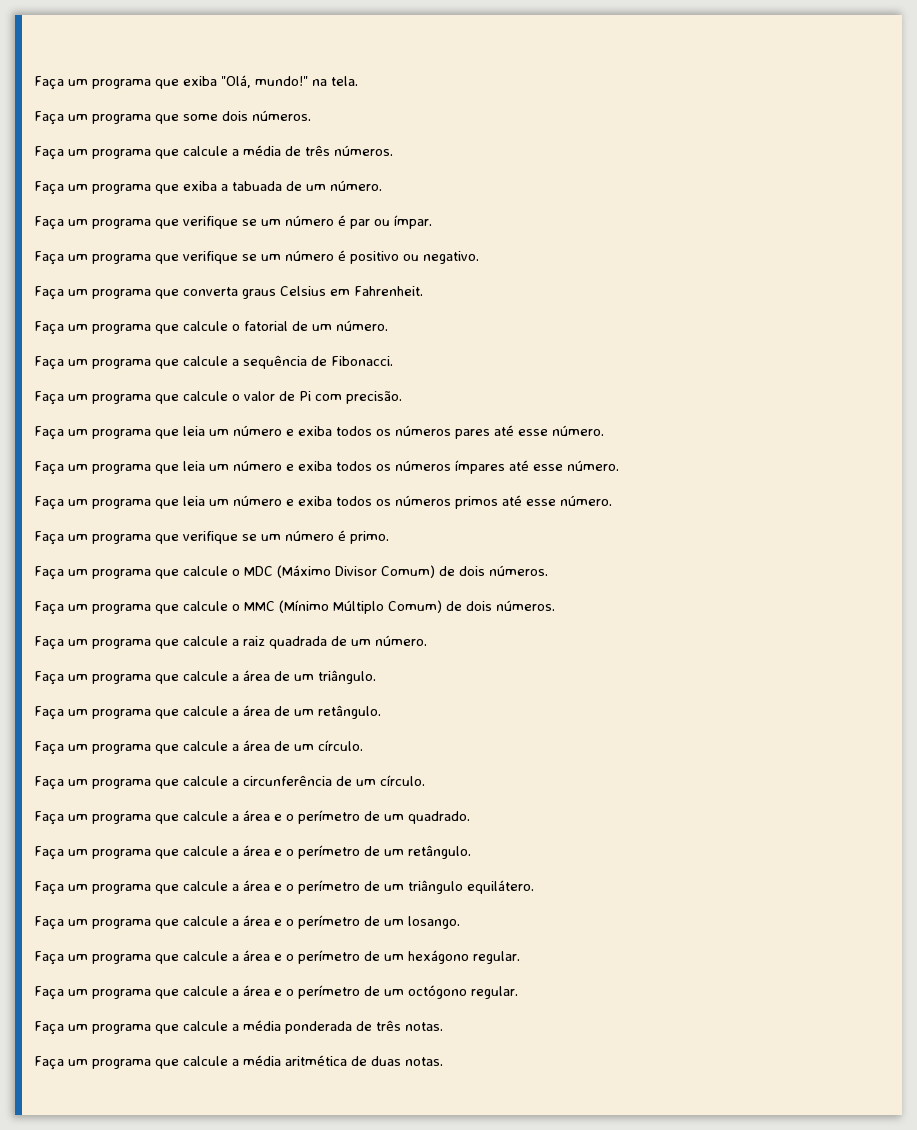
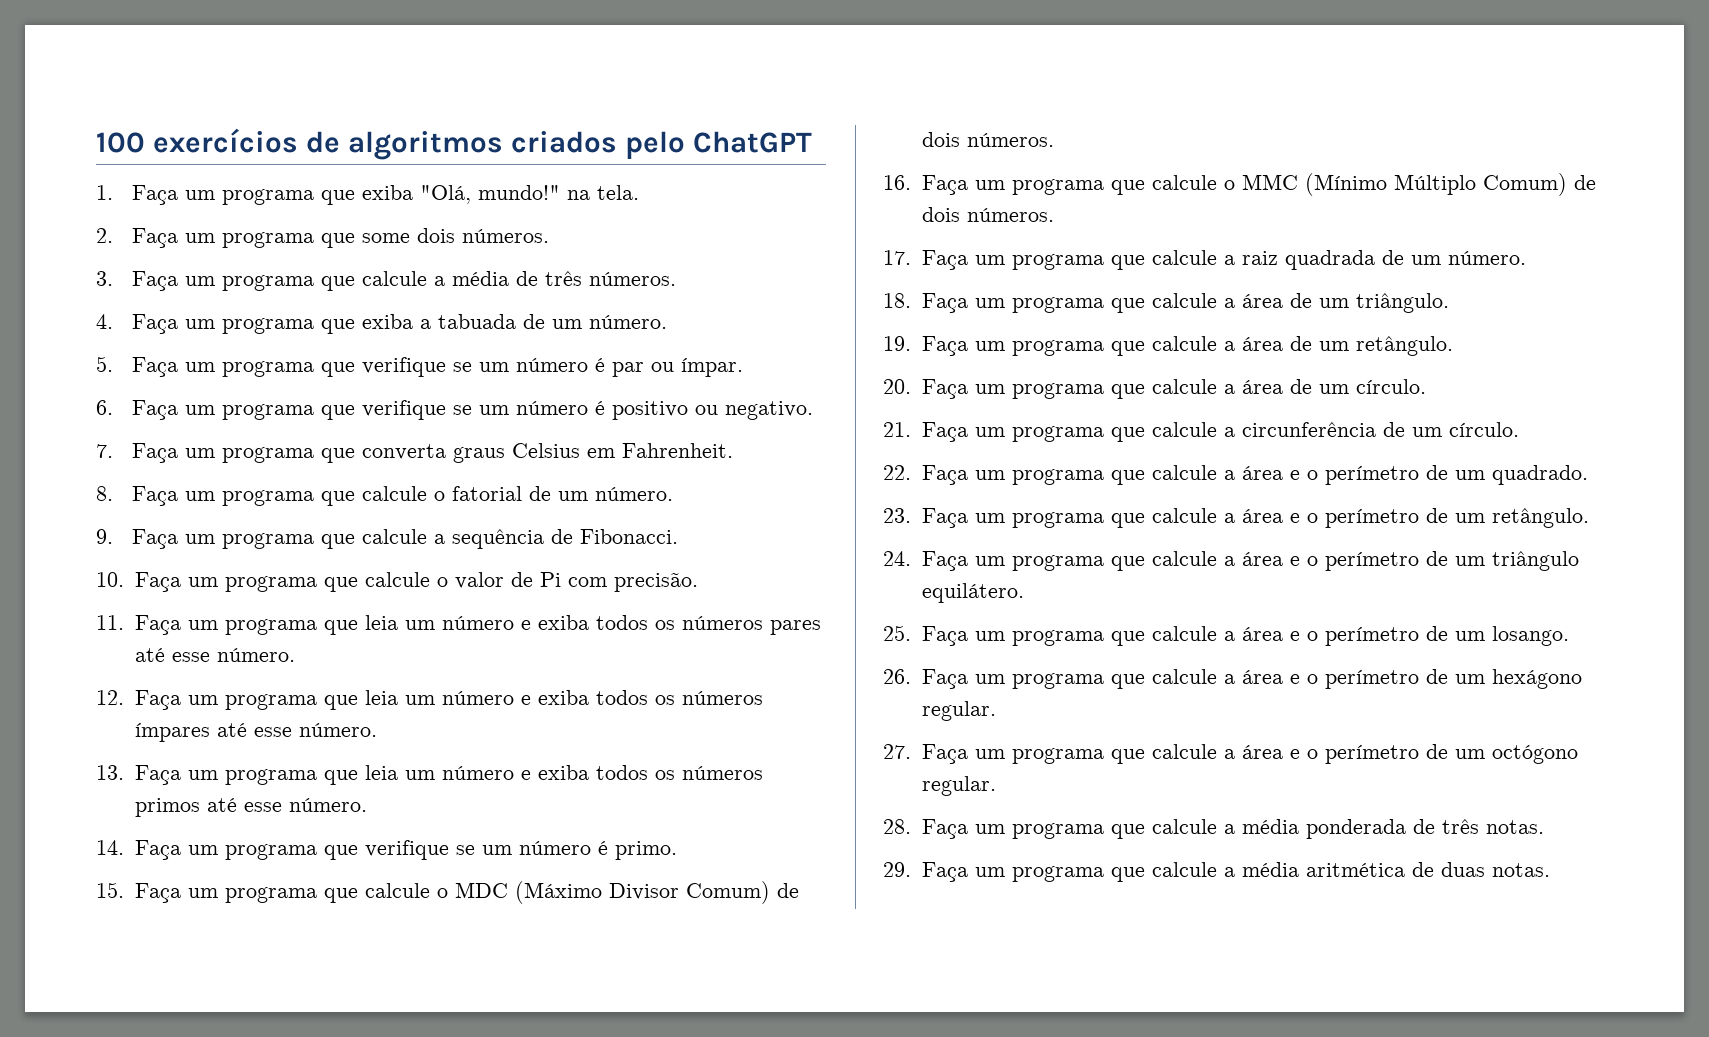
(34, 83) none -> [96,128,812,160] [96,185,113,200] 100 exercícios de algoritmos criados pelo ChatGPT // 1.
(358, 81) none -> [96,228,113,243] 2.
(311, 115) none -> [96,271,113,286] 3.
(393, 150) none -> [96,314,113,329] 4.
(382, 185) none -> [96,356,113,372] 5.
(432, 222) none -> [96,400,113,415] 6.
(479, 257) none -> [96,444,113,458] 7.
(423, 291) none -> [96,486,113,501] 8.
(388, 325) none -> [96,529,113,544] 9.
(393, 361) none -> [96,572,124,587] 10.
(402, 397) none -> [96,615,124,630] 11.
(604, 430) none -> [96,690,124,705] 12.
(619, 465) none -> [96,765,124,780] 13.
(612, 500) none -> [96,840,124,855] 14.
(389, 537) none -> [96,882,124,898] 15.
(548, 570) none -> [883,175,911,190] 16.
(555, 605) none -> [883,250,911,265] 17.
(427, 640) none -> [883,293,911,308] 18.
(376, 677) none -> [883,336,911,351] 19.
(381, 712) none -> [883,379,911,394] 20.
(363, 745) none -> [883,422,911,437] 21.
(425, 780) none -> [883,465,911,480] 22.
(470, 817) none -> [883,508,911,523] 23.
(471, 852) none -> [883,551,911,566] 24.
(534, 887) none -> [883,625,911,641] 25.
(460, 922) none -> [883,669,911,684] 26.
(520, 957) none -> [883,744,911,759] 27.
(518, 992) none -> [883,819,911,834] 28.
(443, 1026) none -> [883,862,911,877] 29.

